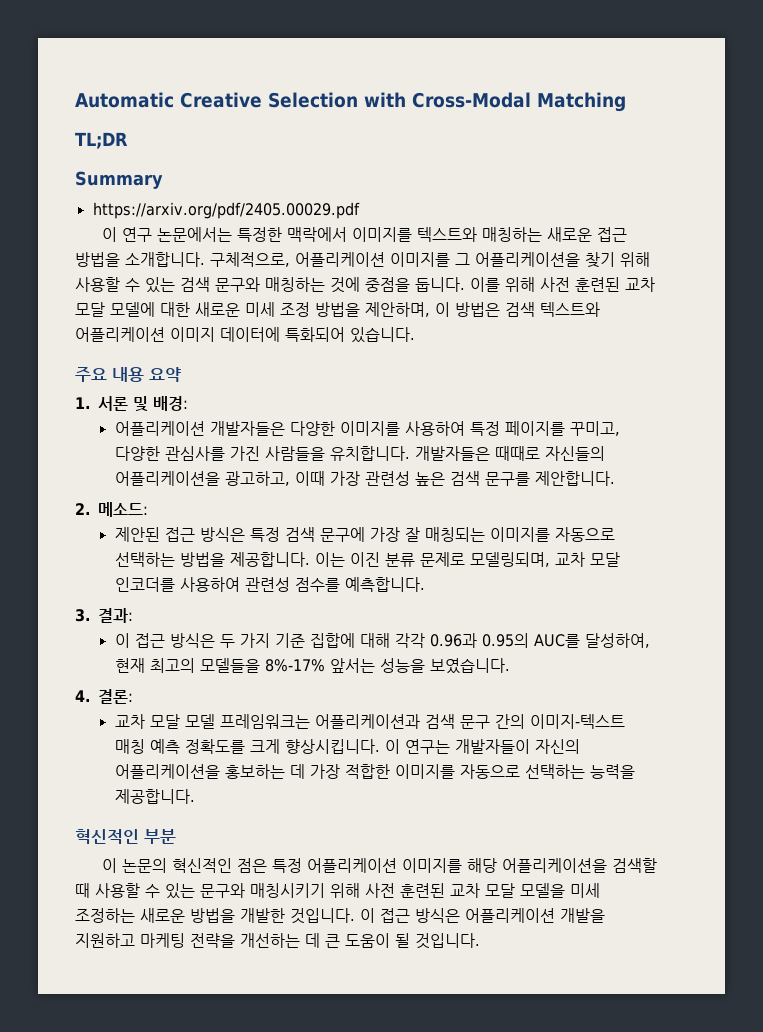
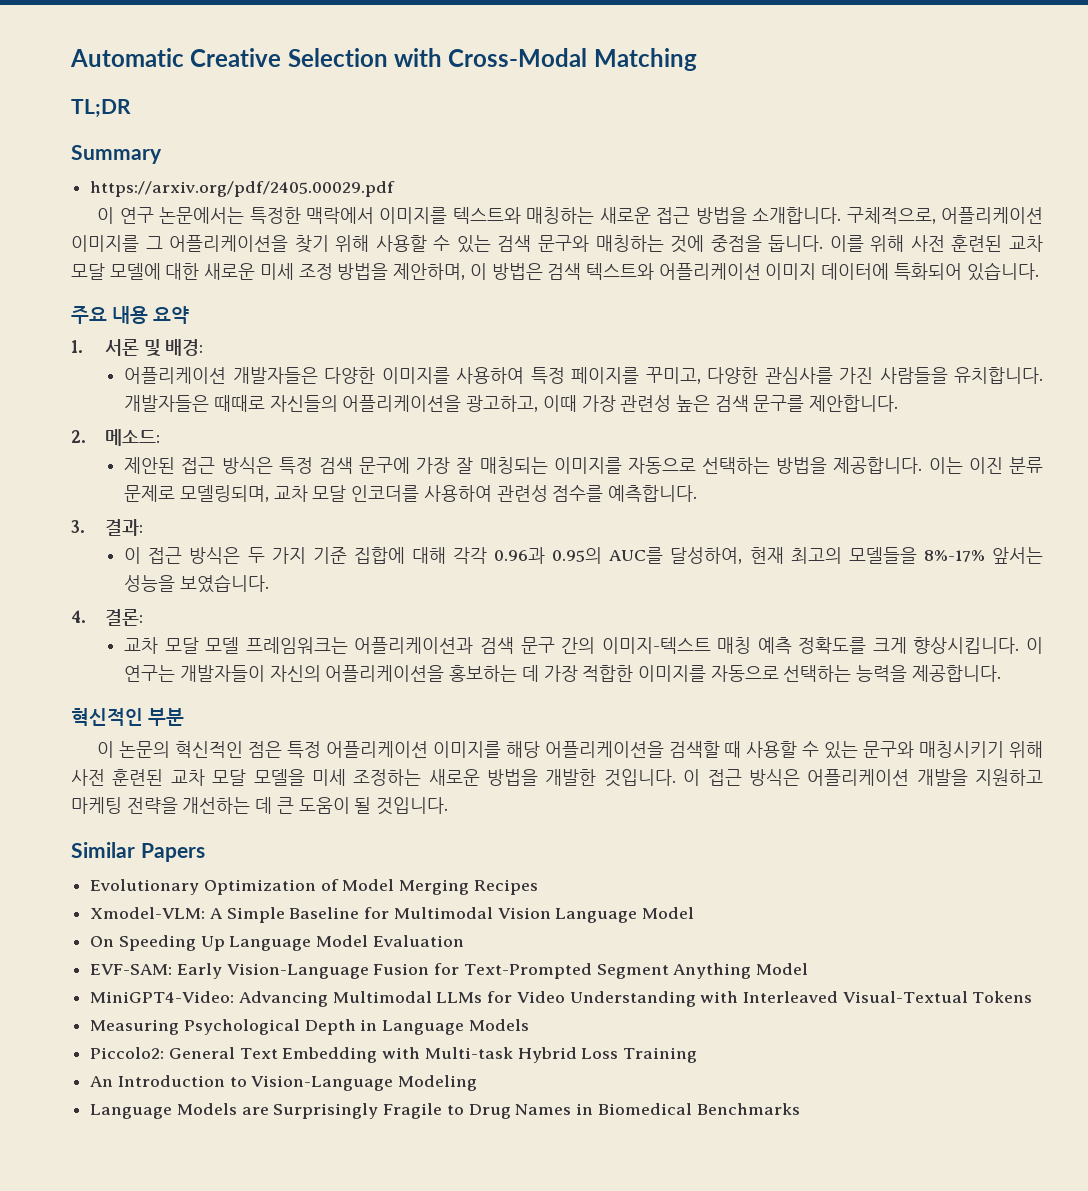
(480, 941) none -> [71,842,205,862] [90,879,538,895] [90,907,695,923] [90,935,464,951] [90,963,809,979] [90,991,1033,1007] [90,1019,529,1035] [90,1047,698,1063] [90,1075,478,1091] [90,1103,800,1119] // Similar Papers // Evolutionary Optimization of Model Merging Recipes // Xmodel-VLM: A Simple Baseline for Multimodal Vision Language Model // On Speeding Up Language Model Evaluation // EVF-SAM: Early Vision-Language Fusion for Text-Prompted Segment Anything Model // MiniGPT4-Video: Advancing Multimodal LLMs for Video Understanding with Interleaved Visual-Textual Tokens // Measuring Psychological Depth in Language Models // Piccolo2: General Text Embedding with Multi-task Hybrid Loss Training // An Introduction to Vision-Language Modeling // Language Models are Surprisingly Fragile to Drug Names in Biomedical Benchmarks

